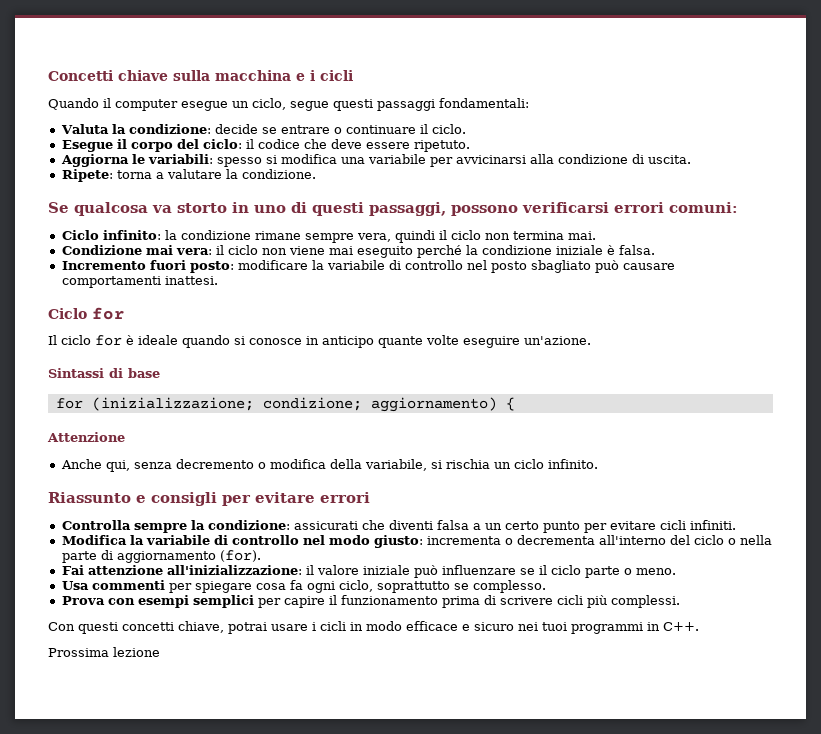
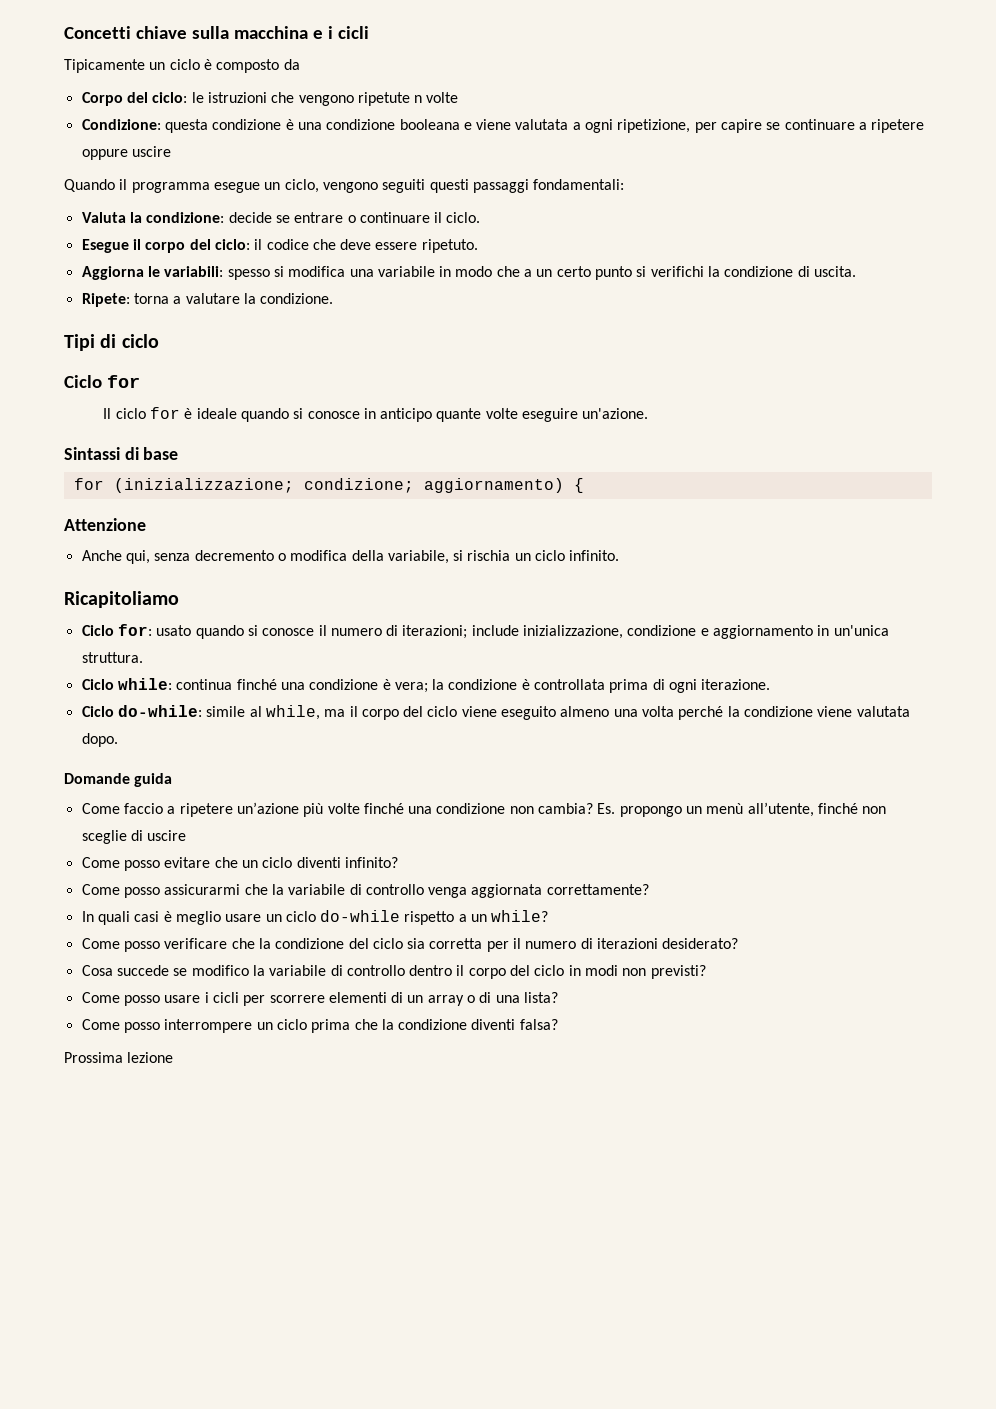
(353, 75) none -> [64,59,300,73] [81,92,459,106] [81,119,925,133] [81,146,171,160] // Tipicamente un ciclo è composto da // Corpo del ciclo: le istruzioni che vengono ripetute n volte // Condizione: questa condizione è una condizione booleana e viene valutata a ogni ripetizione, per capire se continuare a ripetere oppure uscire
[115,99,178,111] computer -> [131,182,210,193] programma
[290,101,329,111] segue -> [322,179,426,193] vengono seguiti
[429,154,554,167] per avvicinarsi alla -> [439,266,721,280] in modo che a un certo punto si verifichi la
[48,202,738,216] [61,230,596,243] [61,245,655,258] [61,260,675,273] [61,276,218,288] Se qualcosa va storto in uno di questi passaggi, possono verificarsi errori comuni: // Ciclo infinito: la condizione rimane sempre vera, quindi il ciclo non termina mai. // Condizione mai vera: il ciclo non viene mai eseguito perché la condizione iniziale è falsa. // Incremento fuori posto: modificare la variabile di controllo nel posto sbagliato può causare comportamenti inattesi. -> [64,334,159,351] Tipi di ciclo
[48,492,370,506] [61,520,736,533] [61,535,772,548] [61,550,261,563] [61,565,676,578] [61,580,546,593] [61,595,680,608] [48,621,699,634] Riassunto e consigli per evitare errori // Controlla sempre la condizione: assicurati che diventi falsa a un certo punto per evitare cicli infiniti. // Modifica la variabile di controllo nel modo giusto: incrementa o decrementa all'interno del ciclo o nella parte di aggiornamento (for). // Fai attenzione all'inizializzazione: il valore iniziale può influenzare se il ciclo parte o meno. // Usa commenti per spiegare cosa fa ogni ciclo, soprattutto se complesso. // Prova con esempi semplici per capire il funzionamento prima di scrivere cicli più complessi. // Con questi concetti chiave, potrai usare i cicli in modo efficace e sicuro nei tuoi programmi in C++. -> [64,591,179,608] [81,624,889,639] [81,652,143,663] [81,678,771,693] [81,705,910,720] [81,733,118,747] [64,773,173,787] [81,802,887,817] [81,830,187,844] [81,857,398,871] [81,884,649,898] [81,910,549,925] [81,938,739,952] [81,965,706,979] [81,992,559,1006] [81,1019,558,1033] Ricapitoliamo // Ciclo for: usato quando si conosce il numero di iterazioni; include inizializzazione, condizione e aggiornamento in un'unica struttura. // Ciclo while: continua finché una condizione è vera; la condizione è controllata prima di ogni iterazione. // Ciclo do-while: simile al while, ma il corpo del ciclo viene eseguito almeno una volta perché la condizione viene valutata dopo. // Domande guida // Come faccio a ripetere un’azione più volte finché una condizione non cambia? Es. propongo un menù all’utente, finché non sceglie di uscire // Come posso evitare che un ciclo diventi infinito? // Come posso assicurarmi che la variabile di controllo venga aggiornata correttamente? // In quali casi è meglio usare un ciclo do-while rispetto a un while? // Come posso verificare che la condizione del ciclo sia corretta per il numero di iterazioni desiderato? // Cosa succede se modifico la variabile di controllo dentro il corpo del ciclo in modi non previsti? // Come posso usare i cicli per scorrere elementi di un array o di una lista? // Come posso interrompere un ciclo prima che la condizione diventi falsa?

